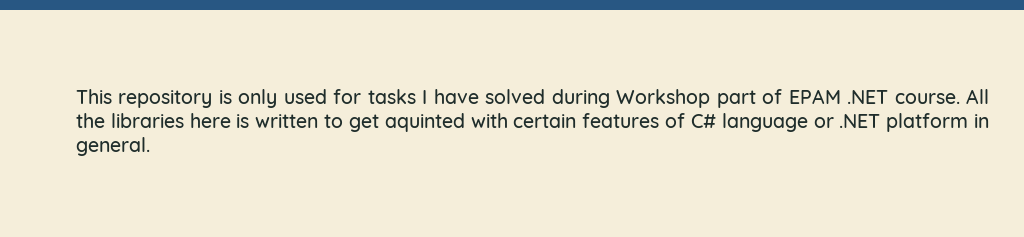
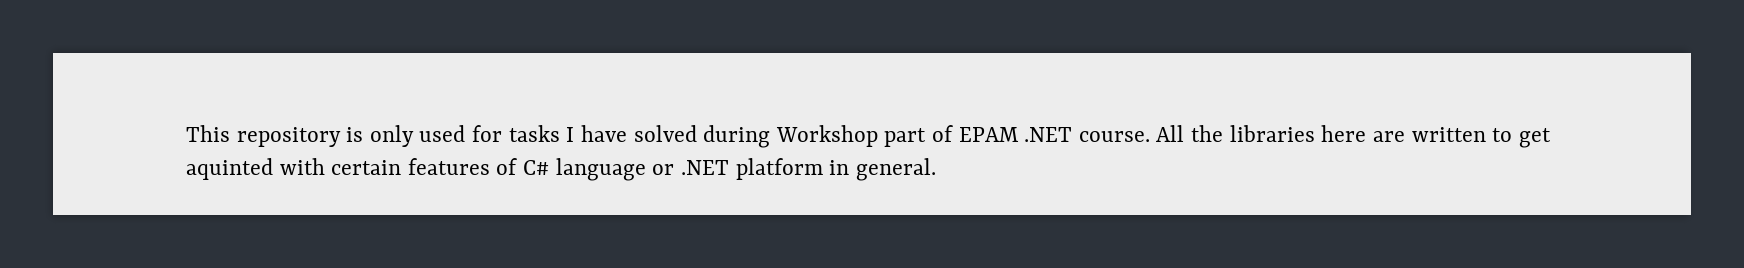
[236,114,250,128] is -> [1372,131,1405,142] are

